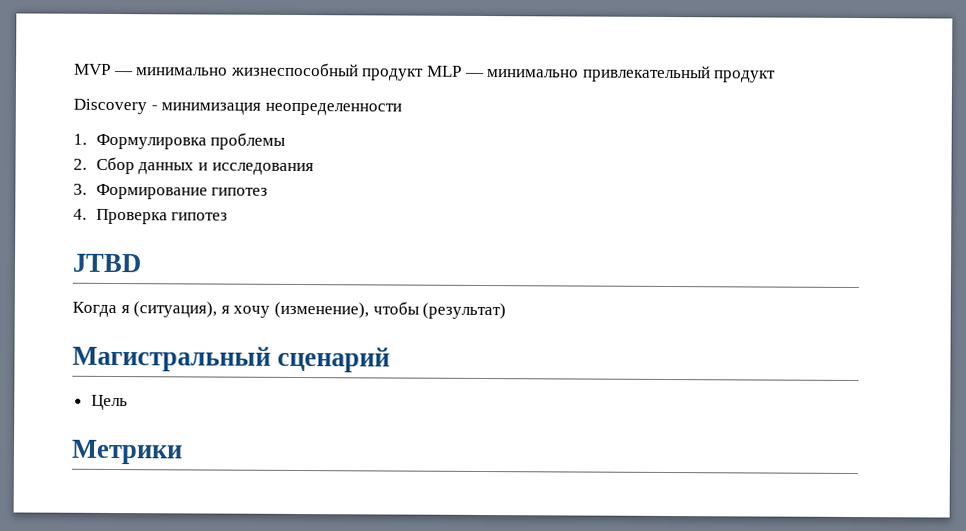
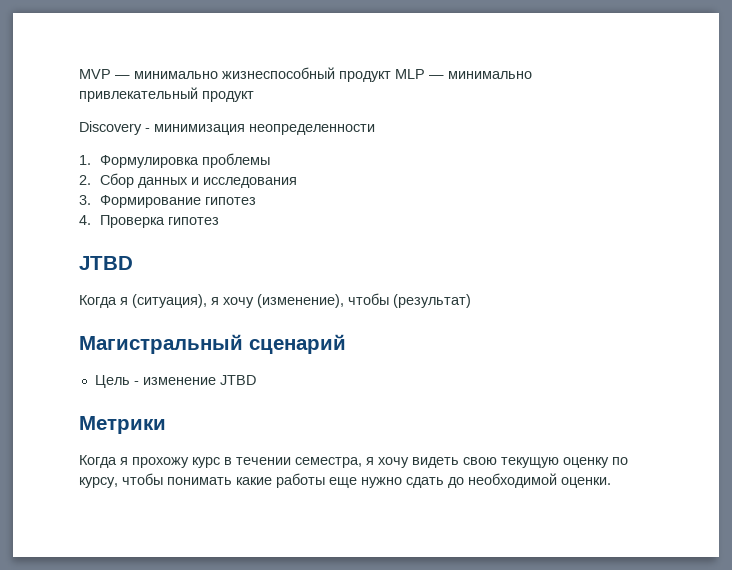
[71,439,183,465] // Метрики -> [133,375,256,385] [79,416,166,434] [79,455,628,468] [79,473,611,488] - изменение JTBD // Метрики // Когда я прохожу курс в течении семестра, я хочу видеть свою текущую оценку по курсу, чтобы понимать какие работы еще нужно сдать до необходимой оценки.

